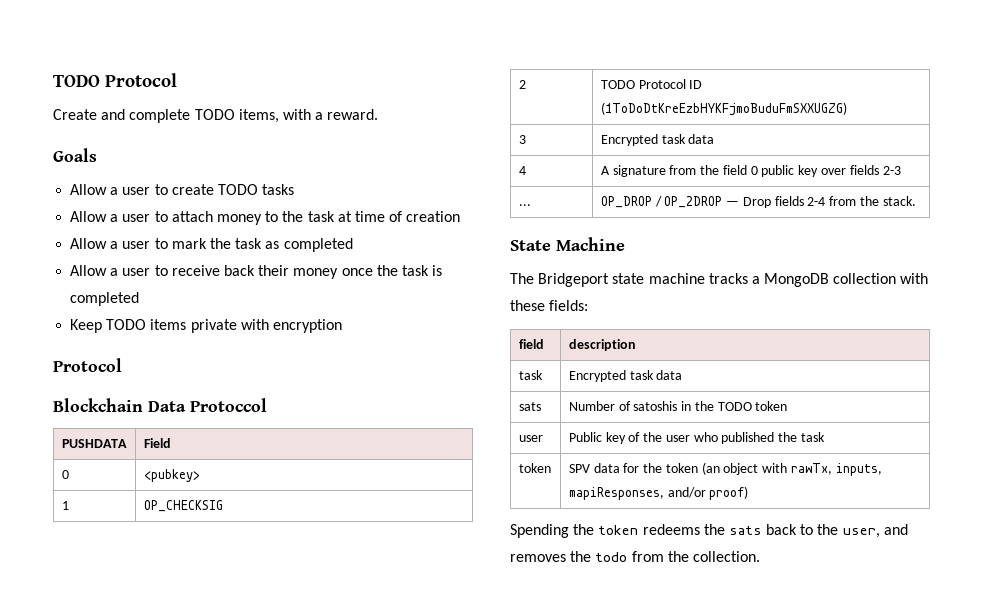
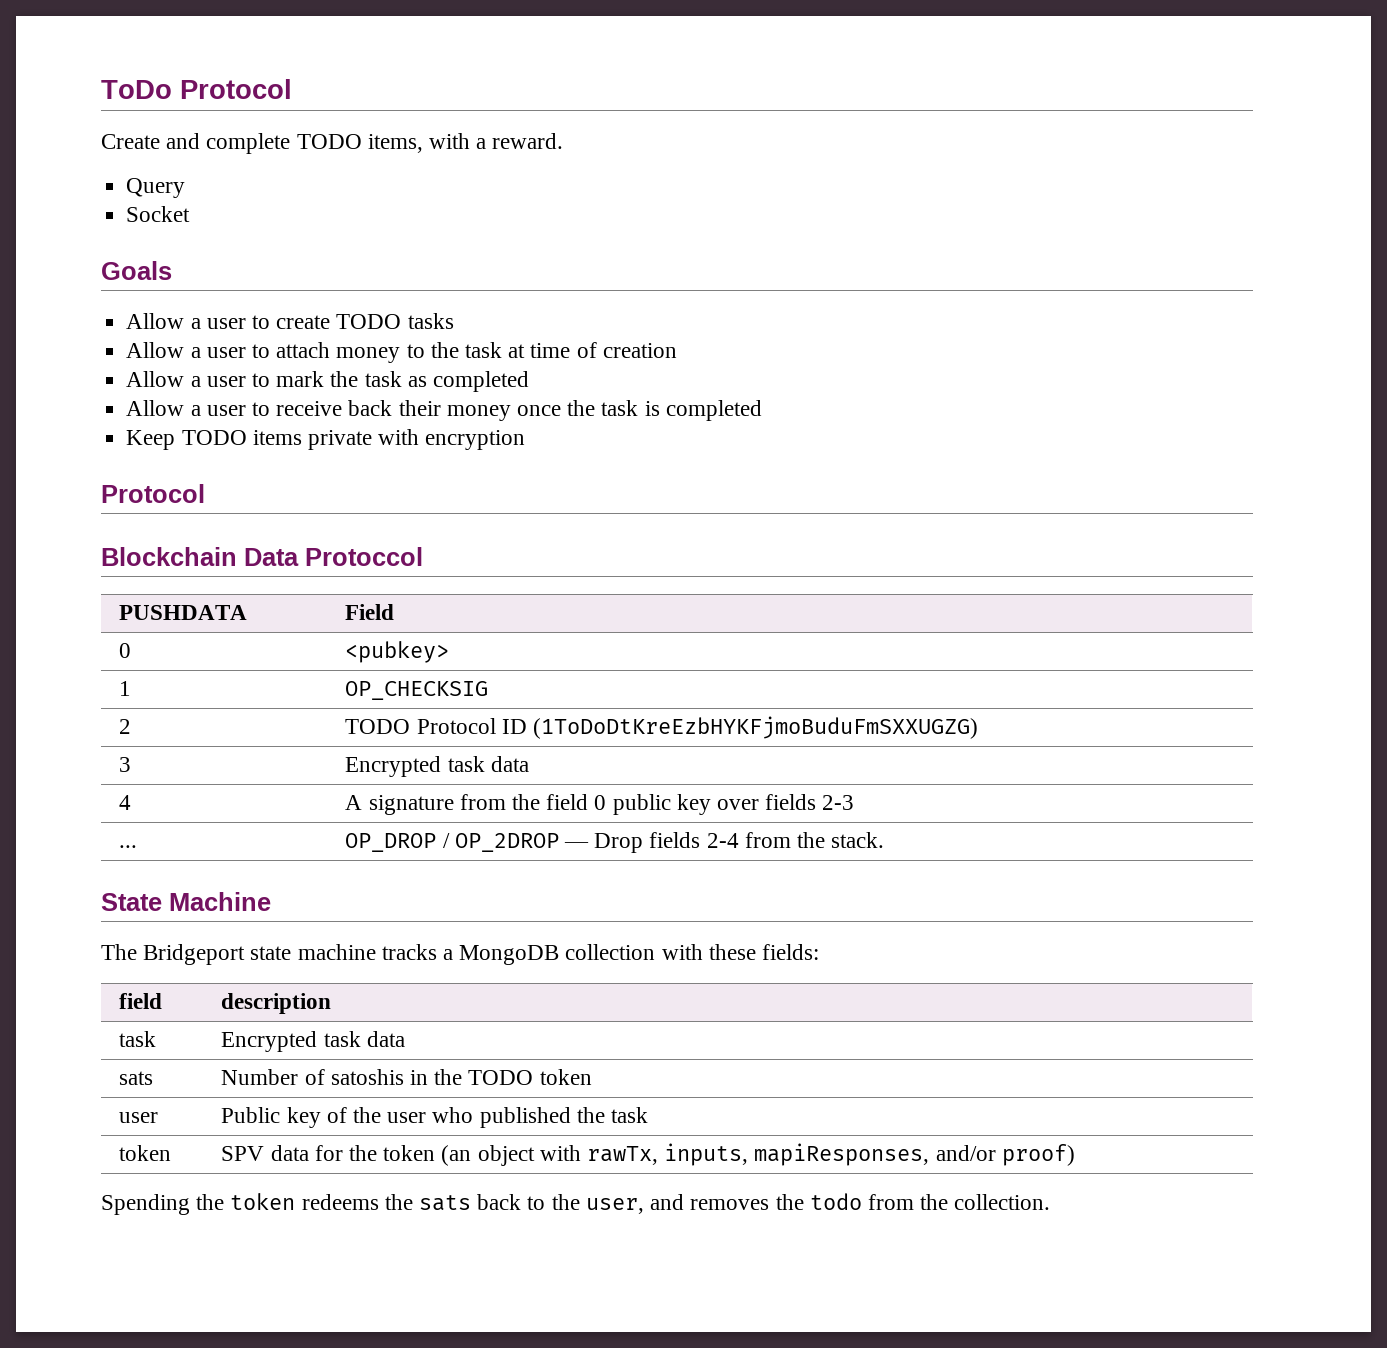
[53,75,100,87] TODO -> [101,80,172,99] ToDo
(379, 114) none -> [126,178,186,198] [126,206,191,222] // Query // Socket

